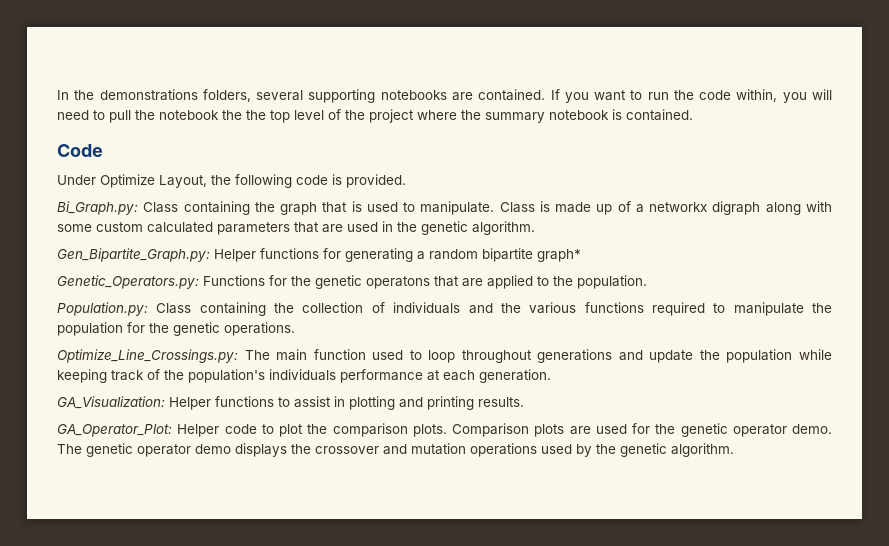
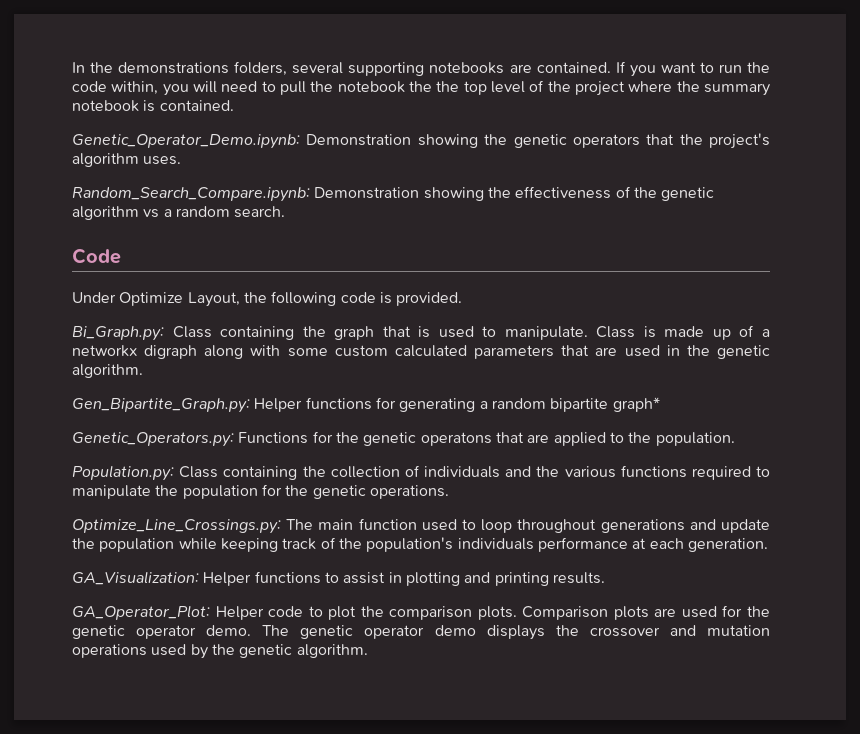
(693, 115) none -> [72,133,770,149] [72,153,182,167] [72,186,715,202] [72,206,286,220] // Genetic_Operator_Demo.ipynb: Demonstration showing the genetic operators that the project's algorithm uses. // Random_Search_Compare.ipynb: Demonstration showing the effectiveness of the genetic algorithm vs a random search.

